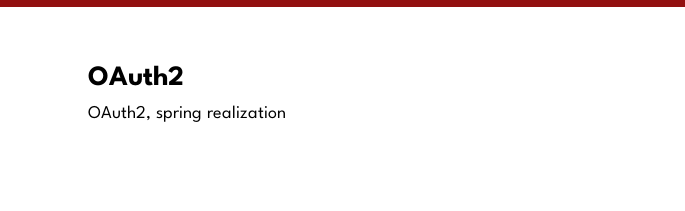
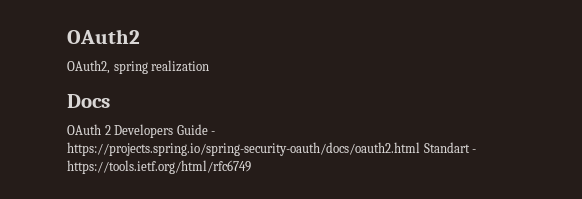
(286, 112) none -> [67,94,110,108] [67,124,216,138] [67,142,477,156] [67,160,251,174] // Docs // OAuth 2 Developers Guide - https://projects.spring.io/spring-security-oauth/docs/oauth2.html Standart - https://tools.ietf.org/html/rfc6749

